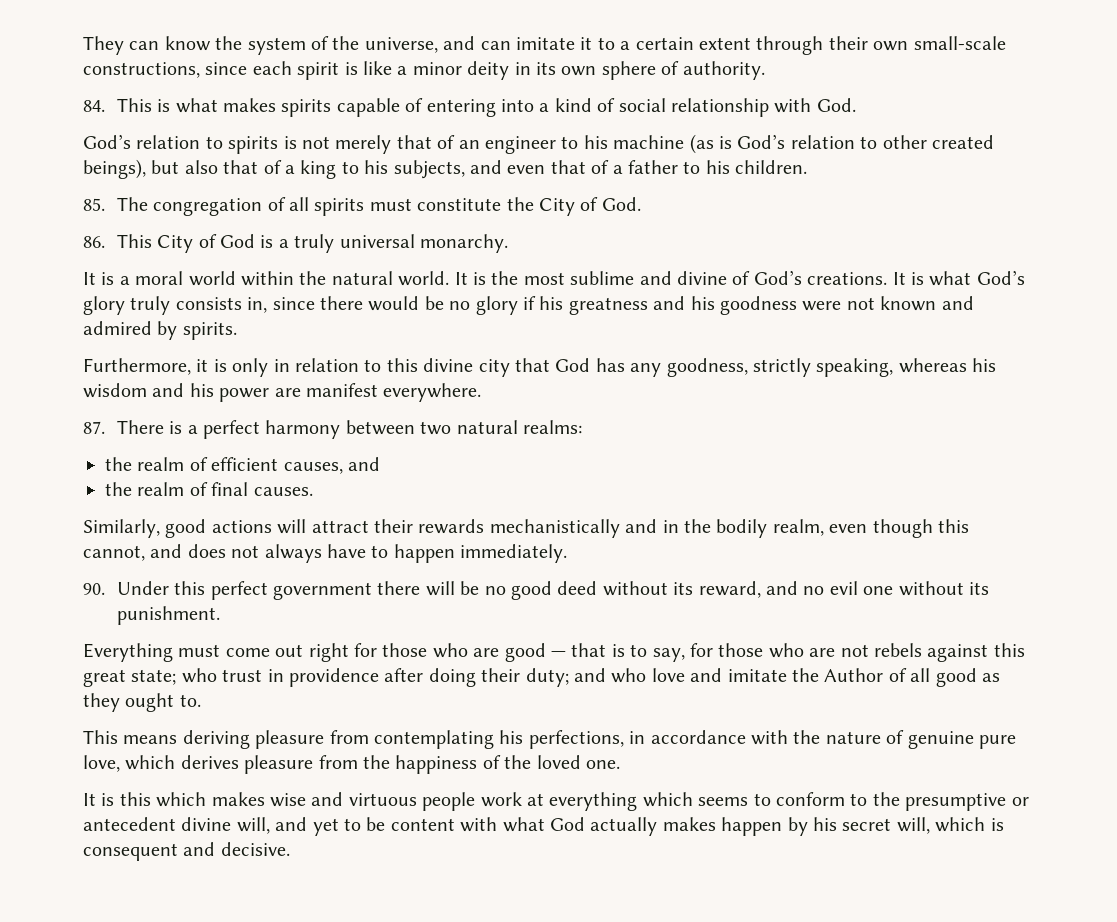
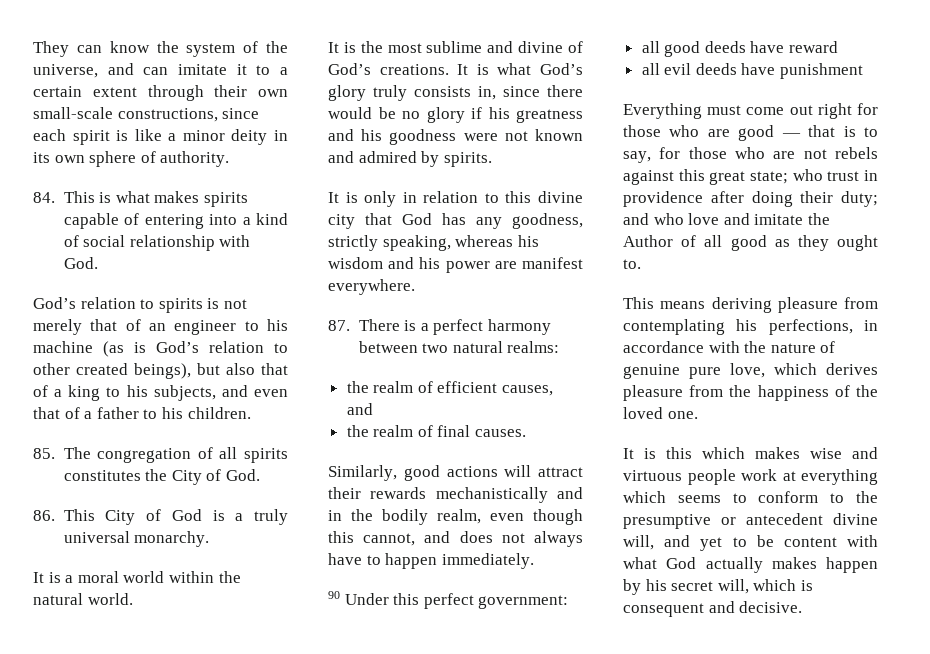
[369,198,502,211] must constitute -> [63,470,141,481] constitutes
(450, 278) none -> (133, 599) //
[83,358,209,375] Furthermore, it -> [328,192,339,203] It
[83,583,105,595] 90. -> [328,591,340,599] 90
[272,581,989,600] [116,606,220,625] government there will be no good deed without its reward, and no evil one without its punishment. -> [478,595,569,609] [641,41,839,57] [641,63,864,79] government: // all good deeds have reward // all evil deeds have punishment

